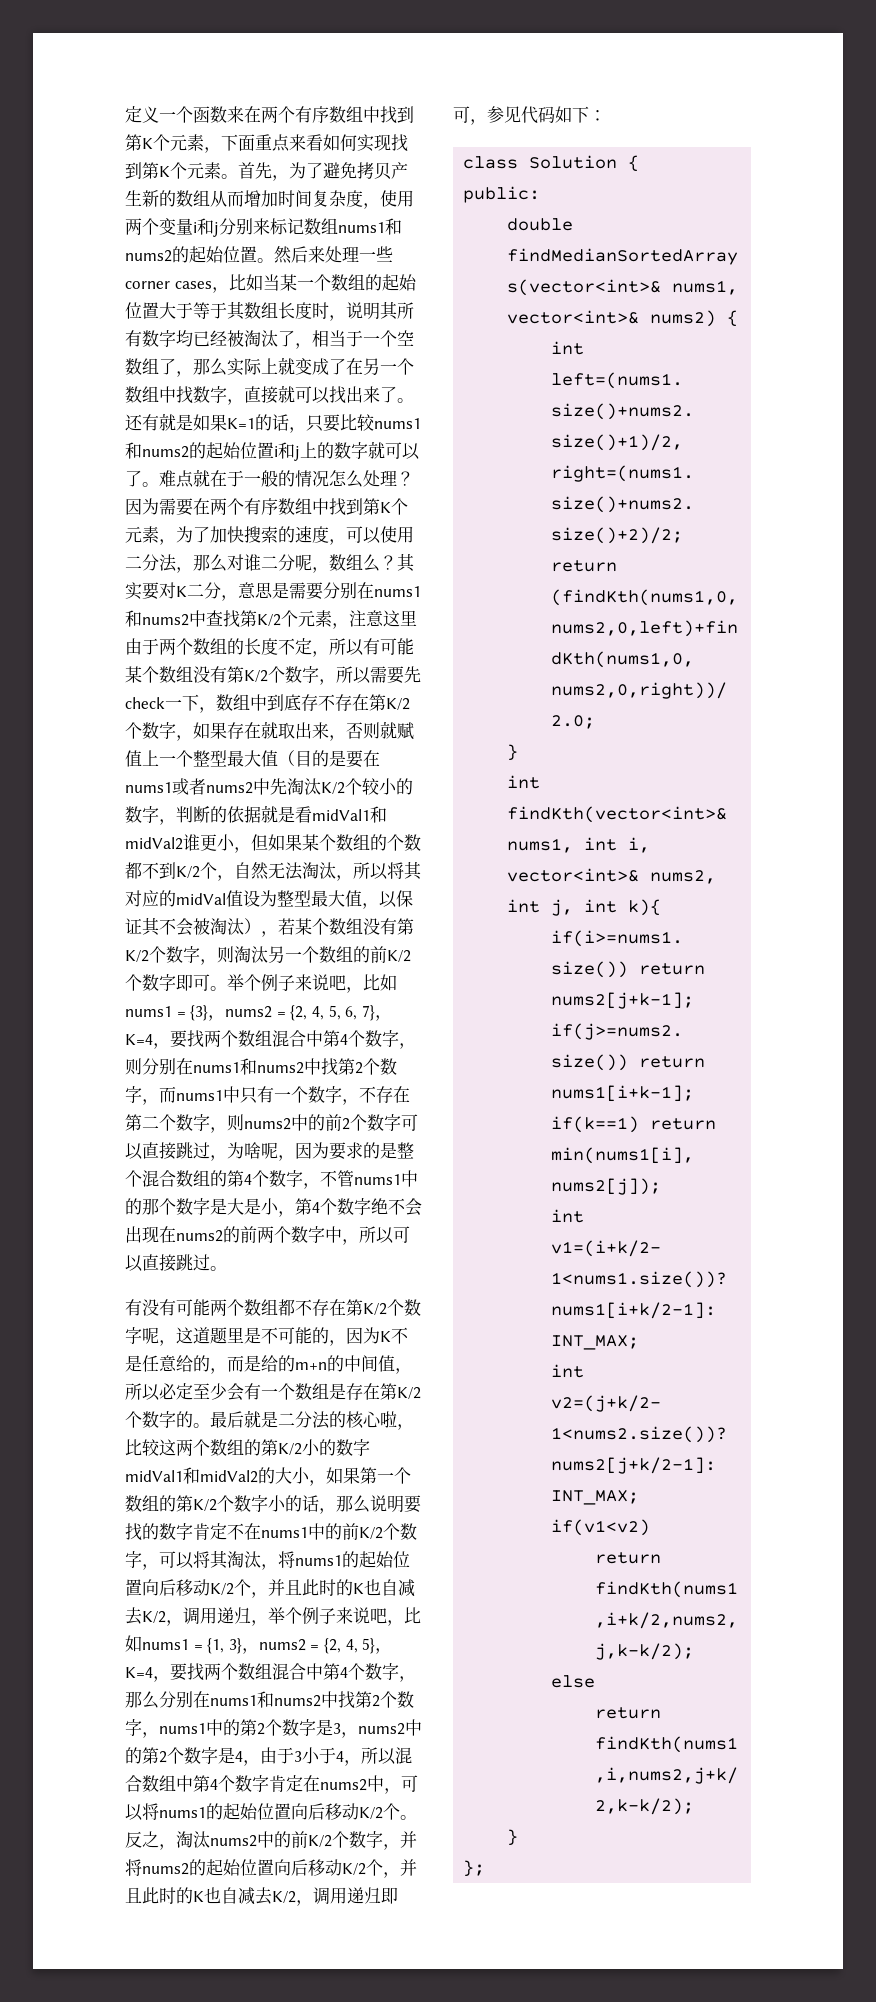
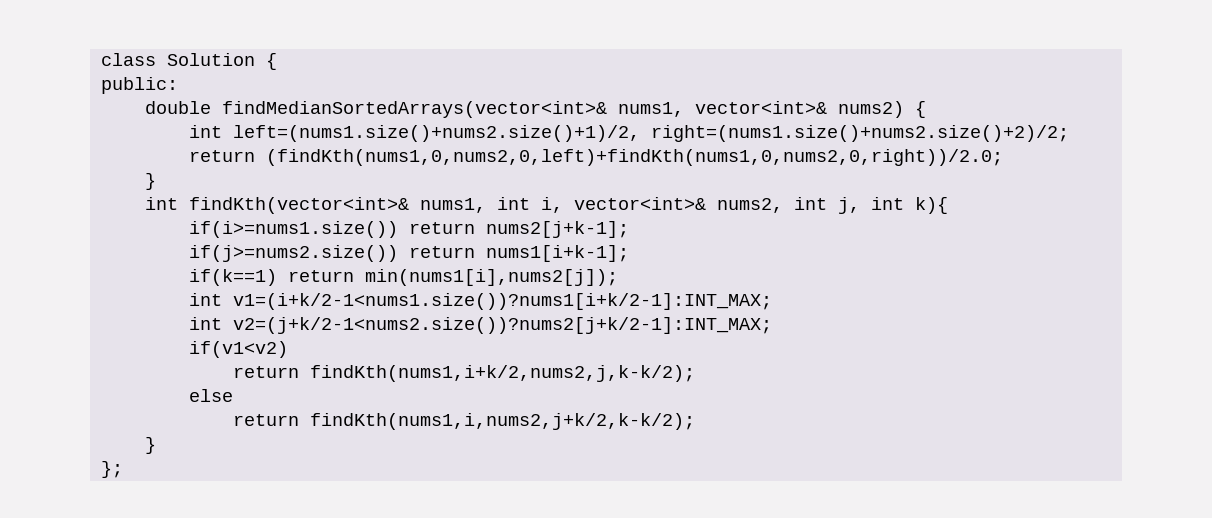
[125,106,414,124] [125,134,408,153] [125,162,408,181] [125,190,414,209] [125,218,402,237] [125,246,393,264] [125,274,417,293] [125,301,414,321] [125,330,414,349] [125,357,414,377] [125,385,414,405] [125,413,421,433] [125,441,420,461] [125,469,414,488] [125,498,408,516] [125,526,414,545] [125,553,415,573] [125,582,421,601] [125,610,417,629] [125,638,414,657] [125,666,421,685] [125,694,410,713] [125,721,414,741] [125,750,380,768] [125,778,413,795] [125,805,387,825] [125,834,421,853] [125,861,422,881] [125,890,413,909] [125,917,414,937] [125,946,411,965] [125,974,397,993] [125,1005,392,1021] [125,1030,416,1049] [125,1058,397,1076] [125,1086,410,1105] [125,1114,418,1133] [125,1142,414,1161] [125,1170,418,1189] [125,1198,422,1217] [125,1226,410,1245] [125,1254,227,1272] [125,1299,421,1316] [125,1327,408,1346] [125,1355,412,1374] [125,1383,421,1401] [125,1410,414,1430] [125,1439,370,1456] [125,1467,411,1486] [125,1495,421,1514] [125,1523,417,1541] [125,1550,410,1570] [125,1579,415,1598] [125,1607,421,1626] [125,1635,393,1654] [125,1663,416,1682] [125,1691,414,1709] [125,1719,422,1738] [125,1747,412,1766] [125,1775,418,1794] [125,1803,417,1821] [125,1831,417,1850] [125,1859,417,1878] [125,1887,398,1906] [453,106,606,125] 定义一个函数来在两个有序数组中找到第K个元素，下面重点来看如何实现找到第K个元素。首先，为了避免拷贝产生新的数组从而增加时间复杂度，使用两个变量i和j分别来标记数组nums1和nums2的起始位置。然后来处理一些corner cases，比如当某一个数组的起始位置大于等于其数组长度时，说明其所有数字均已经被淘汰了，相当于一个空数组了，那么实际上就变成了在另一个数组中找数字，直接就可以找出来了。还有就是如果K=1的话，只要比较nums1和nums2的起始位置i和j上的数字就可以了。难点就在于一般的情况怎么处理？因为需要在两个有序数组中找到第K个元素，为了加快搜索的速度，可以使用二分法，那么对谁二分呢，数组么？其实要对K二分，意思是需要分别在nums1和nums2中查找第K/2个元素，注意这里由于两个数组的长度不定，所以有可能某个数组没有第K/2个数字，所以需要先check一下，数组中到底存不存在第K/2个数字，如果存在就取出来，否则就赋值上一个整型最大值（目的是要在nums1或者nums2中先淘汰K/2个较小的数字，判断的依据就是看midVal1和midVal2谁更小，但如果某个数组的个数都不到K/2个，自然无法淘汰，所以将其对应的midVal值设为整型最大值，以保证其不会被淘汰），若某个数组没有第K/2个数字，则淘汰另一个数组的前K/2个数字即可。举个例子来说吧，比如nums1 = {3}，nums2 = {2, 4, 5, 6, 7}，K=4，要找两个数组混合中第4个数字，则分别在nums1和nums2中找第2个数字，而nums1中只有一个数字，不存在第二个数字，则nums2中的前2个数字可以直接跳过，为啥呢，因为要求的是整个混合数组的第4个数字，不管nums1中的那个数字是大是小，第4个数字绝不会出现在nums2的前两个数字中，所以可以直接跳过。 // 有没有可能两个数组都不存在第K/2个数字呢，这道题里是不可能的，因为K不是任意给的，而是给的m+n的中间值，所以必定至少会有一个数组是存在第K/2个数字的。最后就是二分法的核心啦，比较这两个数组的第K/2小的数字midVal1和midVal2的大小，如果第一个数组的第K/2个数字小的话，那么说明要找的数字肯定不在nums1中的前K/2个数字，可以将其淘汰，将nums1的起始位置向后移动K/2个，并且此时的K也自减去K/2，调用递归，举个例子来说吧，比如nums1 = {1, 3}，nums2 = {2, 4, 5}，K=4，要找两个数组混合中第4个数字，那么分别在nums1和nums2中找第2个数字，nums1中的第2个数字是3，nums2中的第2个数字是4，由于3小于4，所以混合数组中第4个数字肯定在nums2中，可以将nums1的起始位置向后移动K/2个。反之，淘汰nums2中的前K/2个数字，并将nums2的起始位置向后移动K/2个，并且此时的K也自减去K/2，调用递归即可，参见代码如下： // -> (100, 59) none

